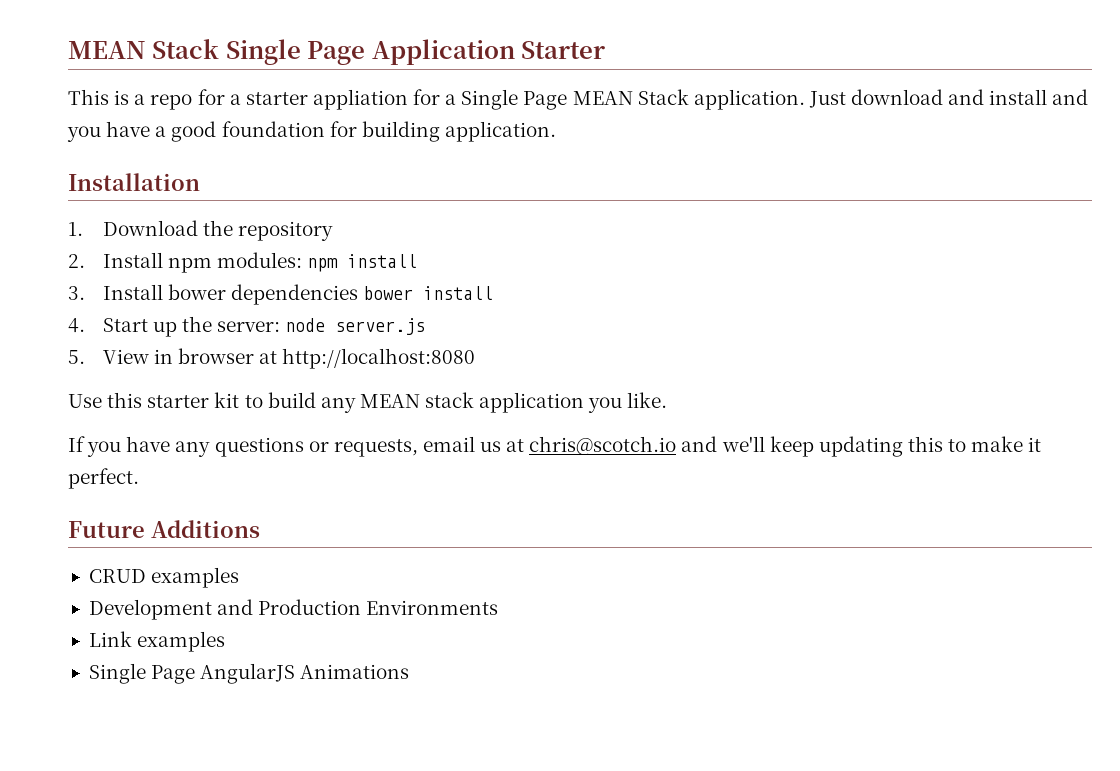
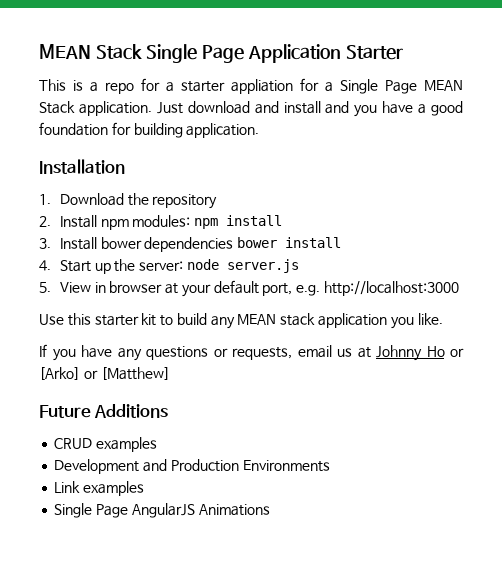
[282,348,476,369] http://localhost:8080 -> [181,280,459,297] your default port, e.g. http://localhost:3000
[529,436,1042,457] [68,468,139,489] chris@scotch.io and we'll keep updating this to make it perfect. -> [376,345,464,361] [39,367,170,380] Johnny Ho or [Arko] or [Matthew]

